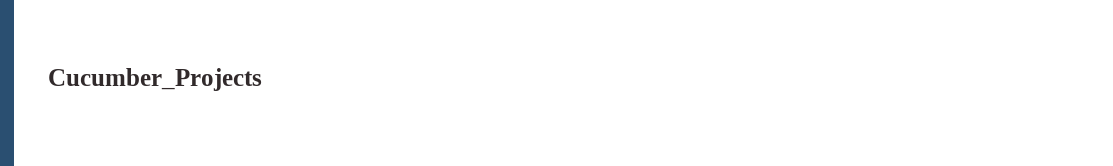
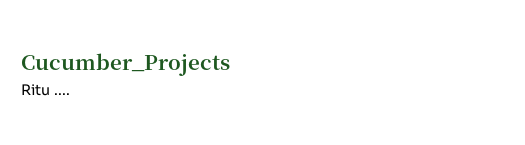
(262, 79) none -> [21,84,70,96] // Ritu ....

